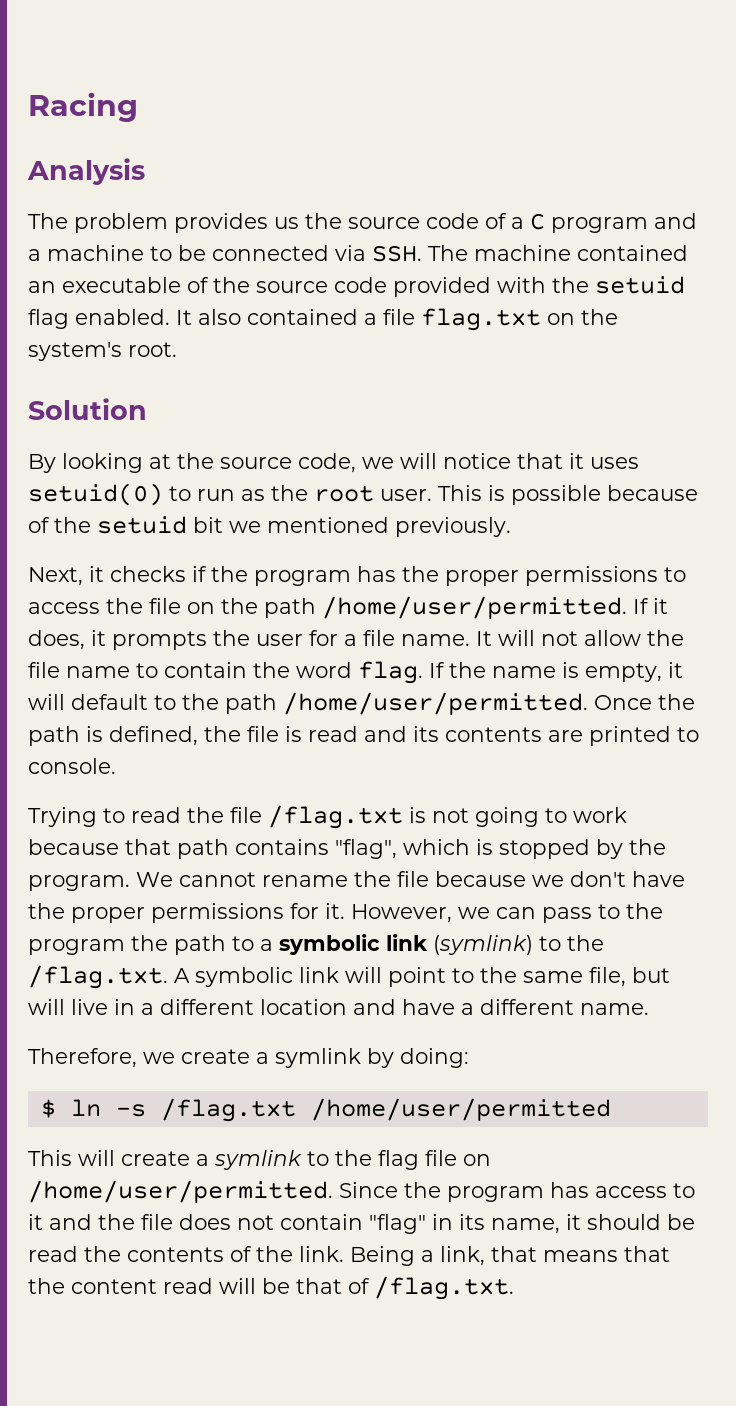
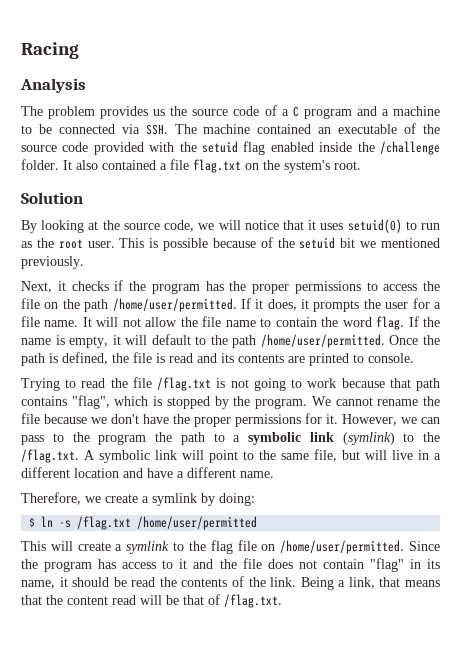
[75,309,170,325] enabled. -> [270,141,440,155] [21,159,59,170] enabled inside the /challenge folder.

